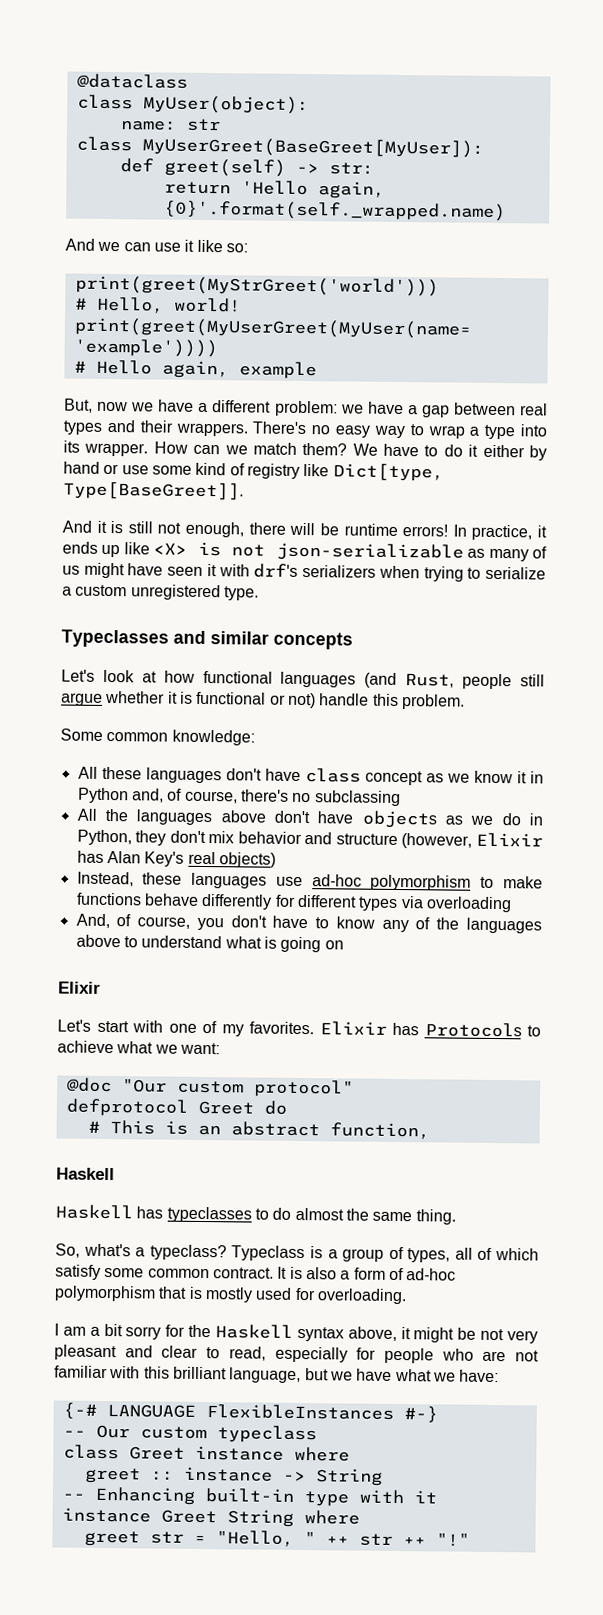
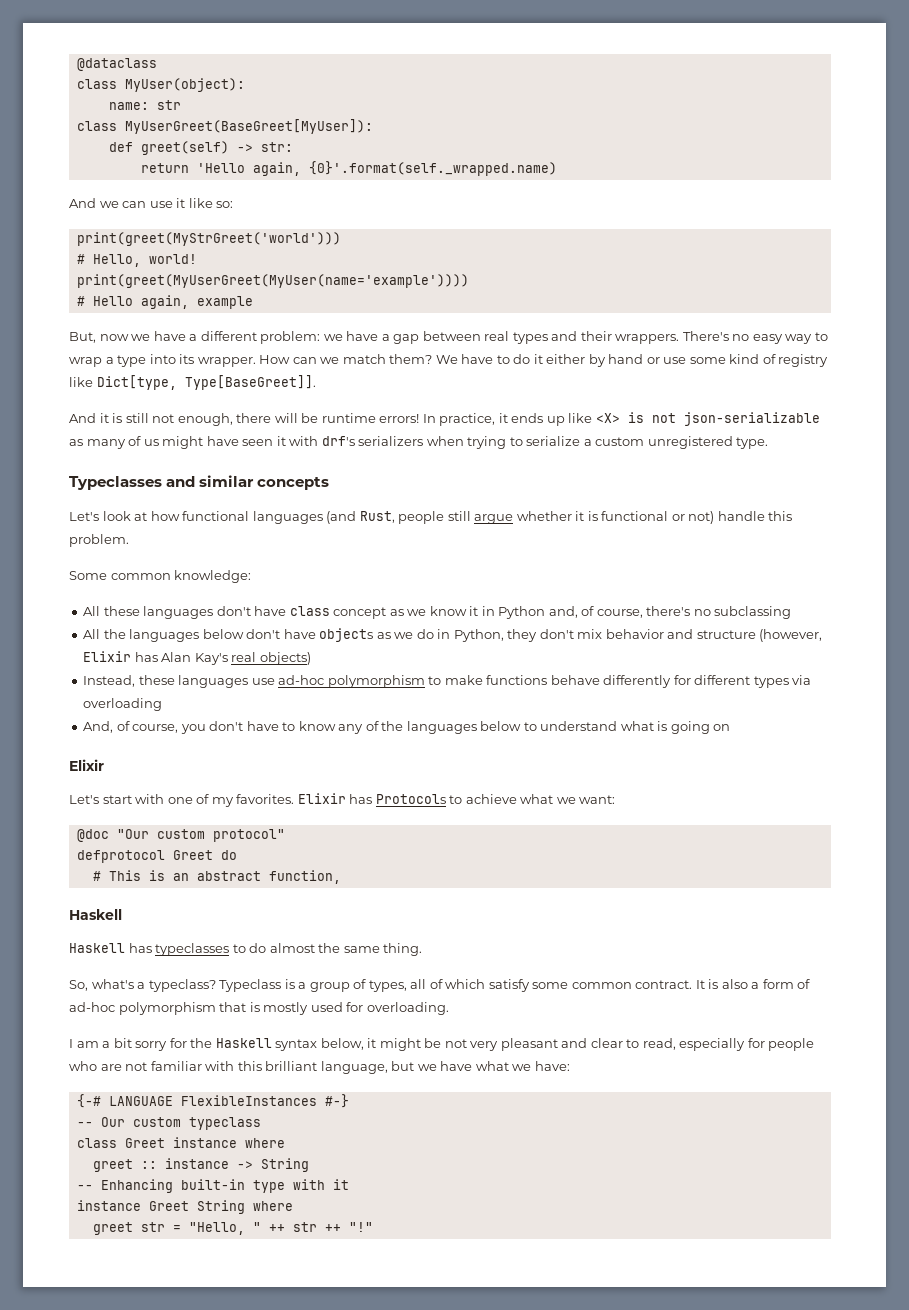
[220,810,266,823] above -> [202,629,244,639] below
[144,851,185,867] Key's -> [194,653,228,665] Kay's
[75,934,121,948] above -> [480,721,522,731] below
[347,1326,397,1342] above, -> [320,1038,364,1050] below,

